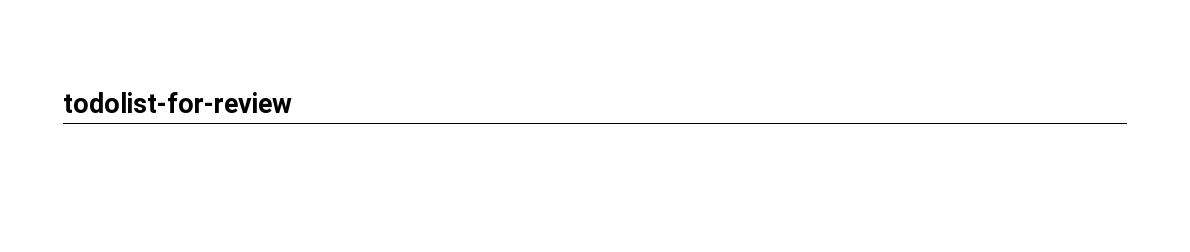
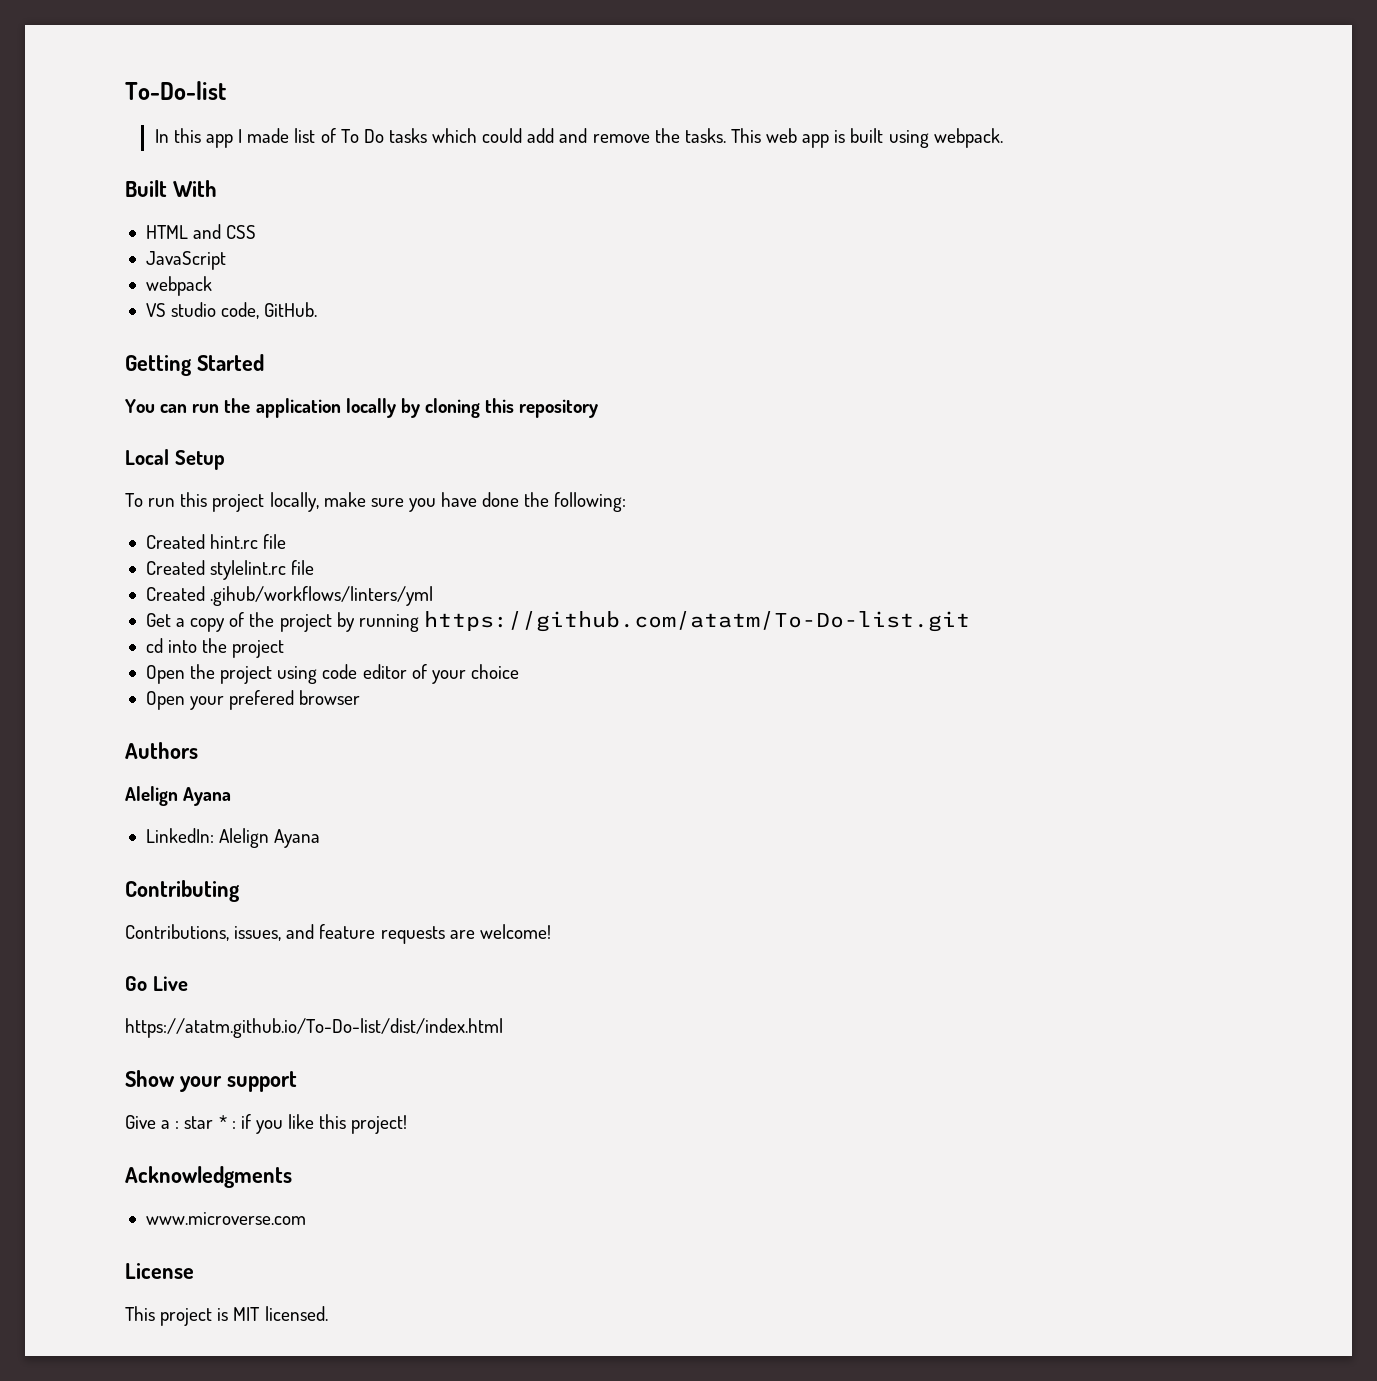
[63,92,292,113] todolist-for-review -> [125,81,226,100] [154,128,1003,148] [125,180,217,197] [145,224,257,239] [145,251,226,270] [145,276,212,296] [145,302,318,319] [125,354,264,376] [125,398,599,418] [125,449,225,470] [125,492,627,512] [145,534,287,549] [145,560,315,580] [145,586,434,606] [145,611,970,632] [145,638,285,658] [145,664,519,684] [145,690,361,710] [125,742,198,759] [125,786,232,806] [145,828,321,848] [125,880,240,902] [125,924,551,944] [125,976,188,991] [125,1018,503,1038] [125,1070,297,1092] [125,1114,408,1134] [125,1166,292,1188] [145,1212,306,1225] [125,1263,194,1279] [125,1306,328,1326] To-Do-list // In this app I made list of To Do tasks which could add and remove the tasks. This web app is built using webpack. // Built With // HTML and CSS // JavaScript // webpack // VS studio code, GitHub. // Getting Started // You can run the application locally by cloning this repository // Local Setup // To run this project locally, make sure you have done the following: // Created hint.rc file // Created stylelint.rc file // Created .gihub/workflows/linters/yml // Get a copy of the project by running https://github.com/atatm/To-Do-list.git // cd into the project // Open the project using code editor of your choice // Open your prefered browser // Authors // Alelign Ayana // LinkedIn: Alelign Ayana // Contributing // Contributions, issues, and feature requests are welcome! // Go Live // https://atatm.github.io/To-Do-list/dist/index.html // Show your support // Give a : star * : if you like this project! // Acknowledgments // www.microverse.com // License // This project is MIT licensed.

